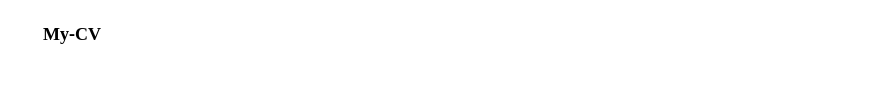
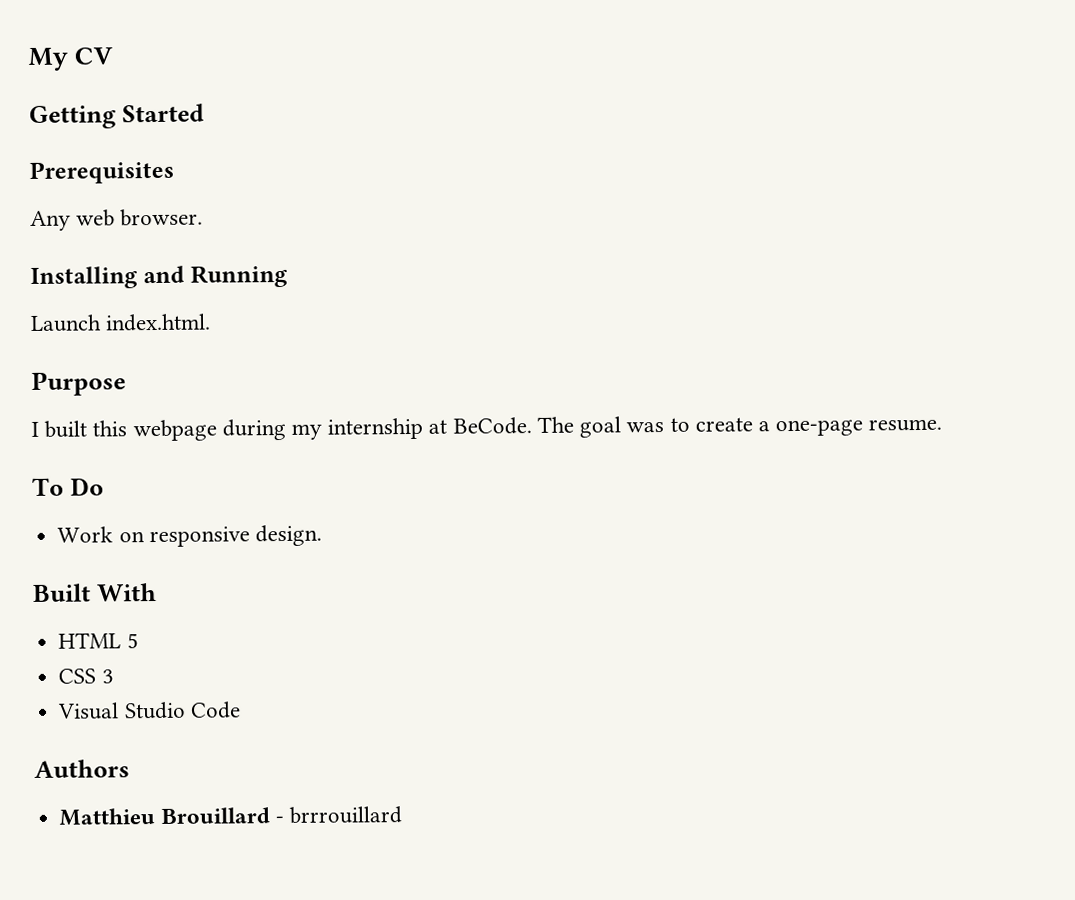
[43,28,101,44] My-CV -> [28,47,114,71] [29,103,205,129] [29,160,174,184] [30,208,204,231] [30,264,288,289] [30,313,212,332] [31,371,126,396] [31,416,943,442] [32,477,104,496] [57,524,322,548] [33,583,157,602] [58,632,139,649] [58,668,114,684] [57,701,241,720] [34,759,130,778] [59,806,402,826] My CV // Getting Started // Prerequisites // Any web browser. // Installing and Running // Launch index.html. // Purpose // I built this webpage during my internship at BeCode. The goal was to create a one-page resume. // To Do // Work on responsive design. // Built With // HTML 5 // CSS 3 // Visual Studio Code // Authors // Matthieu Brouillard - brrrouillard

